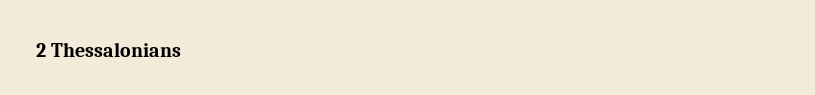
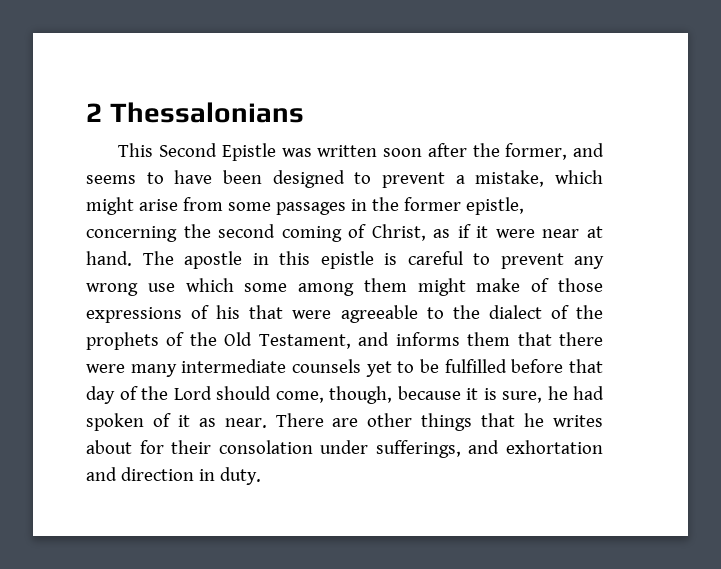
(182, 49) none -> [118,143,604,161] [86,170,603,188] [86,197,524,215] [86,224,604,242] [86,251,604,269] [86,278,603,296] [86,305,604,323] [86,332,604,350] [86,359,604,377] [86,386,604,404] [86,413,604,431] [86,440,603,458] [86,467,261,485] // This Second Epistle was written soon after the former, and seems to have been designed to prevent a mistake, which might arise from some passages in the former epistle, concerning the second coming of Christ, as if it were near at hand. The apostle in this epistle is careful to prevent any wrong use which some among them might make of those expressions of his that were agreeable to the dialect of the prophets of the Old Testament, and informs them that there were many intermediate counsels yet to be fulfilled before that day of the Lord should come, though, because it is sure, he had spoken of it as near. There are other things that he writes about for their consolation under sufferings, and exhortation and direction in duty.

